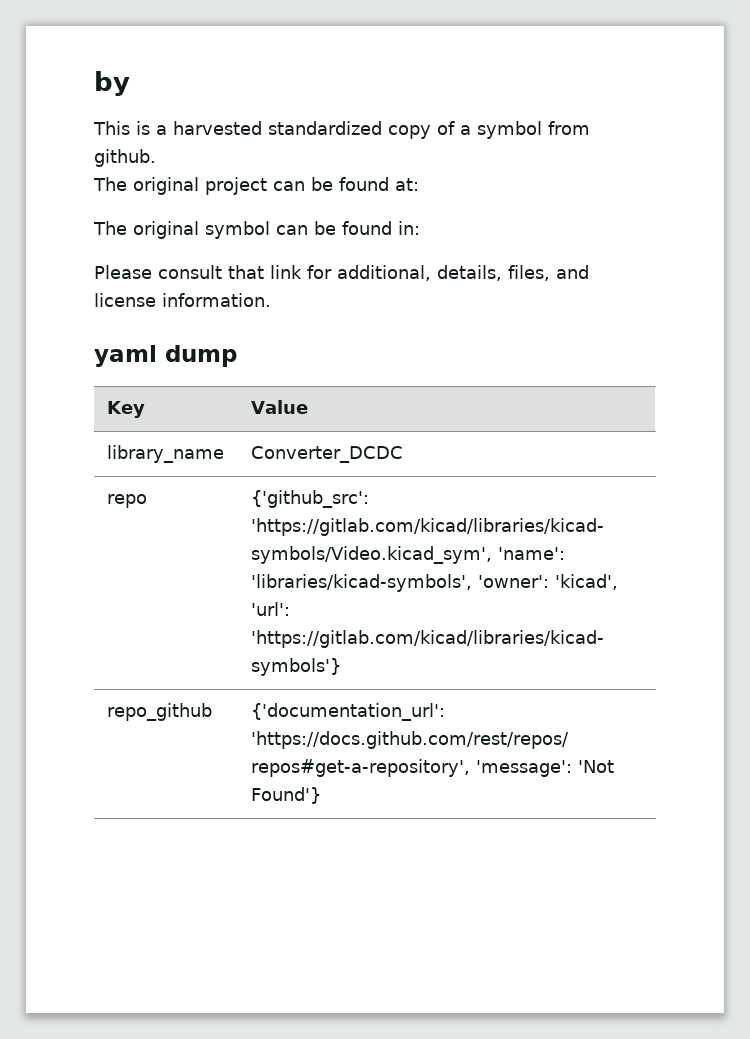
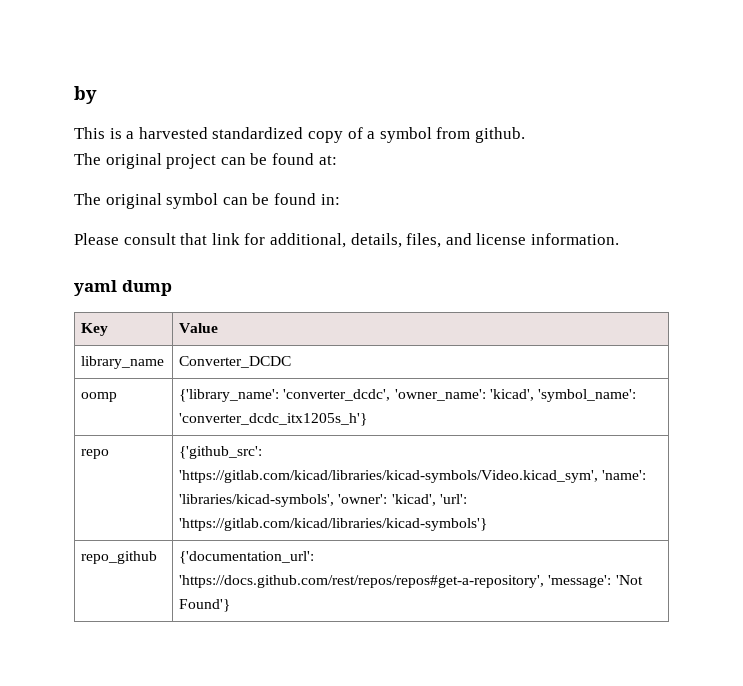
(404, 454) none -> [81,392,118,402] [179,389,636,402] [179,413,368,426] // oomp | {'library_name': 'converter_dcdc', 'owner_name': 'kicad', 'symbol_name': 'converter_dcdc_itx1205s_h'}

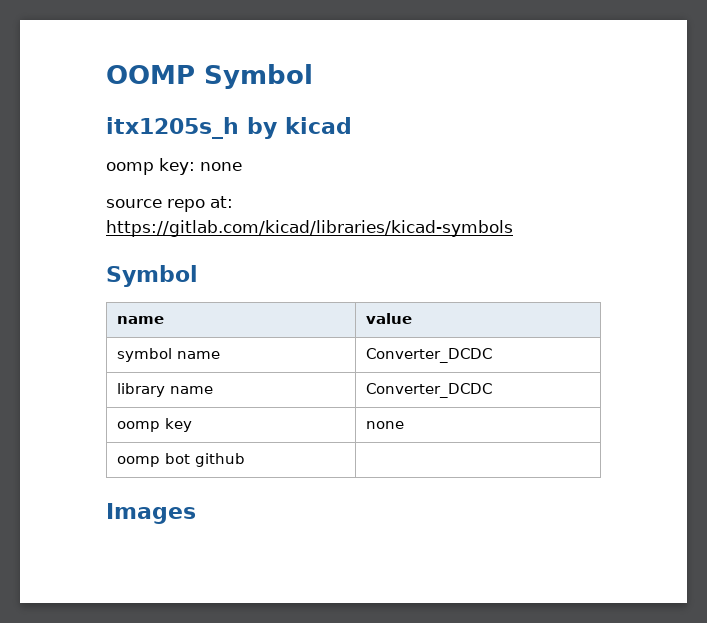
[74,86,97,104] [74,127,525,143] [74,153,337,169] [74,193,340,209] [74,233,619,248] [74,280,172,296] [81,323,109,336] [179,323,219,333] [81,356,165,369] [179,356,292,368] [81,392,118,402] [179,389,636,402] [179,413,368,426] [81,449,110,459] [179,446,263,459] [179,470,647,483] [179,494,467,507] [179,518,488,531] [81,551,158,564] [179,551,315,564] [179,575,643,588] [179,599,231,612] by // This is a harvested standardized copy of a symbol from github. // The original project can be found at: // The original symbol can be found in: // Please consult that link for additional, details, files, and license information. // yaml dump // Key | Value // library_name | Converter_DCDC // oomp | {'library_name': 'converter_dcdc', 'owner_name': 'kicad', 'symbol_name': 'converter_dcdc_itx1205s_h'} // repo | {'github_src': 'https://gitlab.com/kicad/libraries/kicad-symbols/Video.kicad_sym', 'name': 'libraries/kicad-symbols', 'owner': 'kicad', 'url': 'https://gitlab.com/kicad/libraries/kicad-symbols'} // repo_github | {'documentation_url': 'https://docs.github.com/rest/repos/repos#get-a-repository', 'message': 'Not Found'} -> [106,64,313,89] [106,117,352,139] [106,158,242,175] [106,196,233,212] [106,220,513,237] [106,265,198,287] [116,316,164,324] [365,313,412,324] [116,348,220,362] [365,348,492,363] [116,383,213,397] [365,383,492,398] [116,418,192,432] [365,421,404,429] [116,453,245,467] [106,503,196,524] OOMP Symbol // itx1205s_h by kicad // oomp key: none // source repo at: https://gitlab.com/kicad/libraries/kicad-symbols // Symbol // name | value // symbol name | Converter_DCDC // library name | Converter_DCDC // oomp key | none // oomp bot github | // Images

